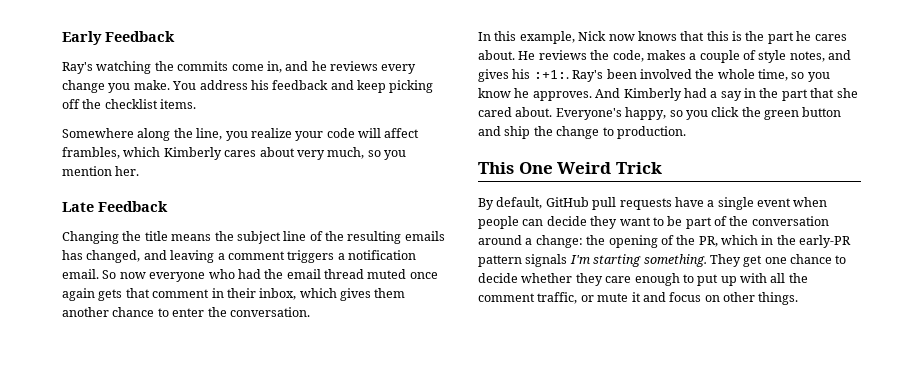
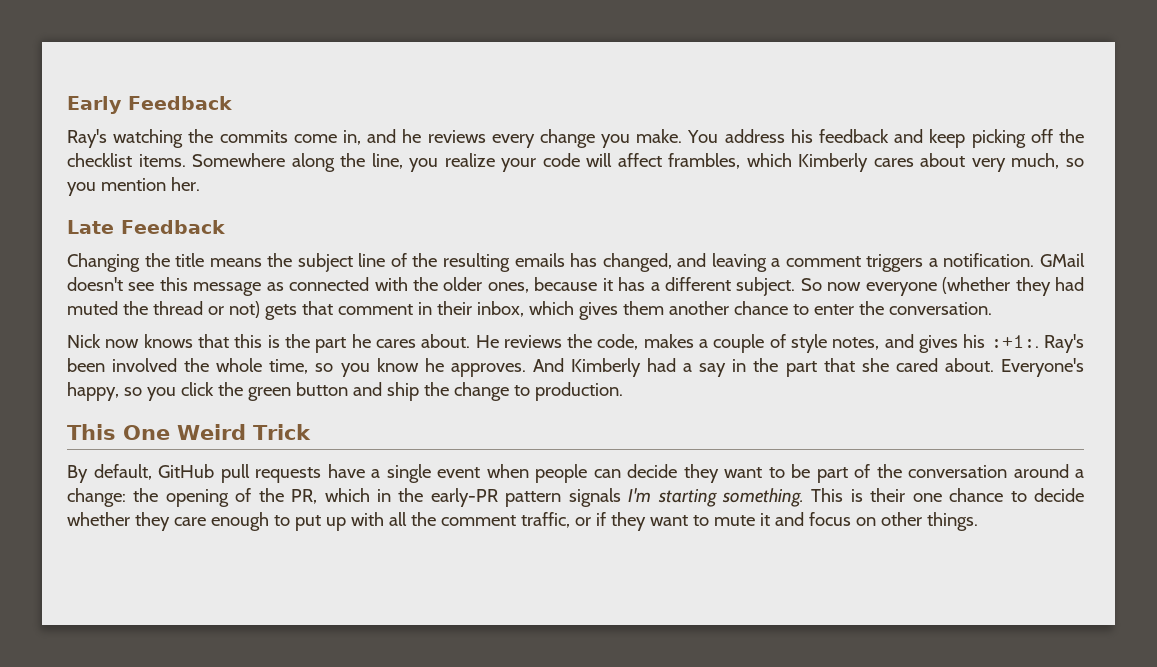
(197, 104) // -> (186, 160) none
[348,250,416,260] [62,269,438,282] [62,288,95,301] notification email. So now everyone who had the email thread muted once again -> [943,253,1085,267] [67,277,1085,296] [67,301,260,318] notification. GMail doesn't see this message as connected with the older ones, because it has a different subject. So now everyone (whether they had muted the thread or not)
[478,31,575,44] In this example, -> (992, 308) none
[709,254,763,267] They get -> [811,488,906,502] This is their
(594, 298) none -> [595,512,709,531] if they want to

